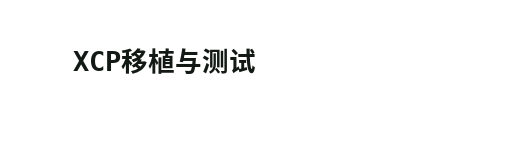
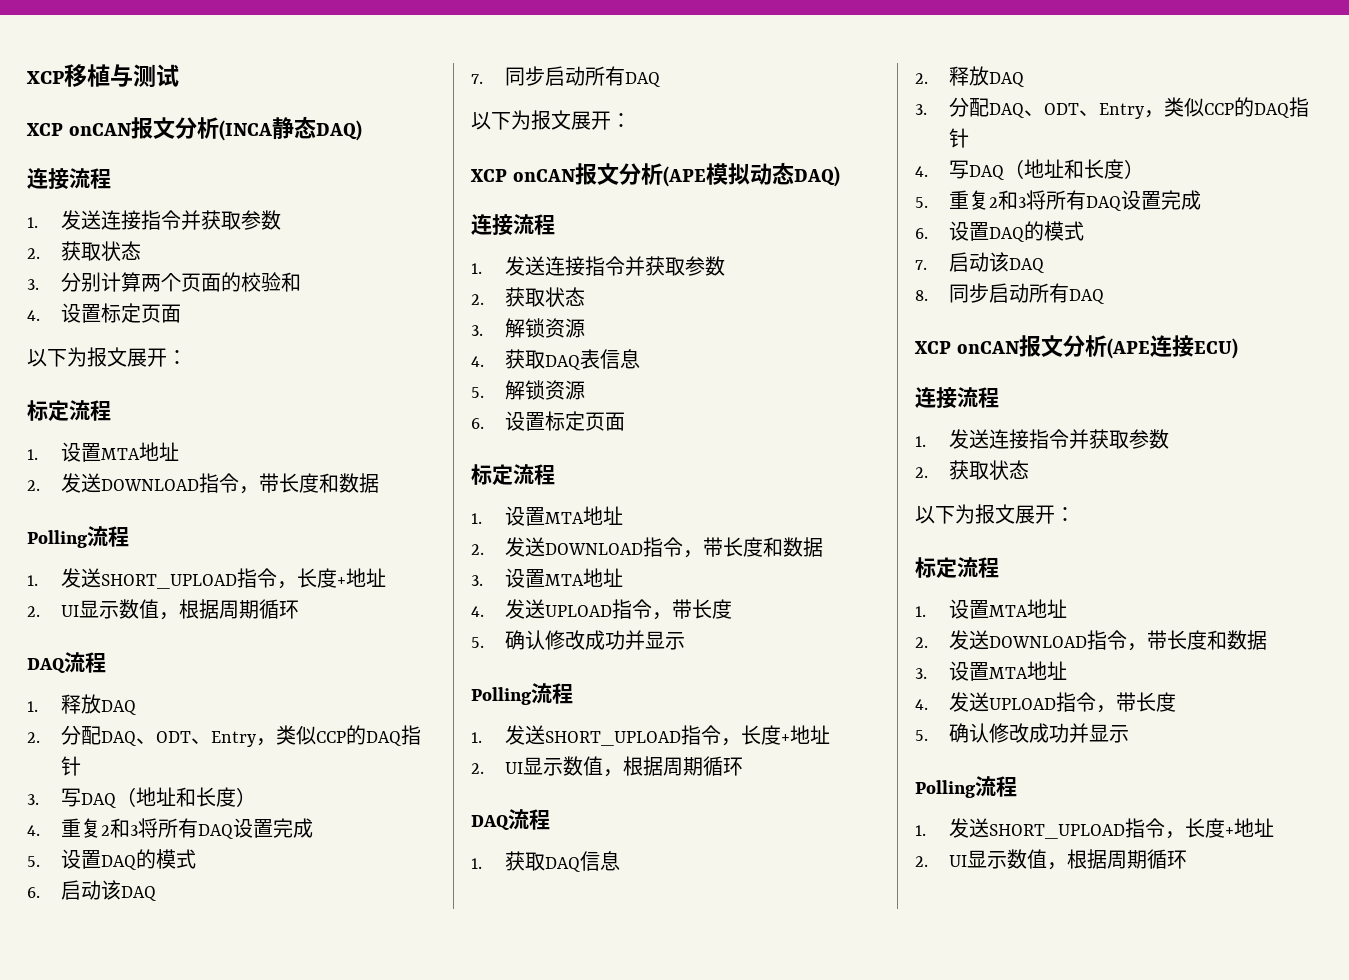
(256, 61) none -> [26,116,362,141] [27,168,111,190] [27,210,282,230] [27,241,142,261] [27,272,302,292] [27,303,182,323] [27,347,187,367] [27,400,111,421] [27,442,180,462] [27,473,380,494] [27,526,129,548] [27,568,387,589] [27,599,300,620] [27,652,106,673] [27,694,137,715] [27,725,422,747] [61,756,82,776] [27,787,257,808] [27,818,314,839] [27,849,197,870] [27,880,157,901] [471,66,661,87] [471,110,631,130] [470,162,840,187] [471,214,555,236] [471,256,726,276] [471,287,586,307] [471,318,586,338] [471,349,641,370] [471,380,586,400] [471,411,626,431] [471,464,555,485] [471,506,624,526] [471,537,824,558] [471,568,624,588] [471,599,733,620] [471,630,686,650] [471,683,573,705] [471,725,831,746] [471,756,744,777] [471,809,550,830] [471,851,621,872] [915,66,1025,87] [915,97,1310,119] [949,128,970,148] [915,159,1145,180] [915,190,1202,211] [915,221,1085,242] [915,252,1045,273] [915,283,1105,304] [914,335,1238,359] [915,387,999,409] [915,429,1170,449] [915,460,1030,480] [915,504,1075,524] [915,557,999,578] [915,599,1068,619] [915,630,1268,651] [915,661,1068,681] [915,692,1177,713] [915,723,1130,743] [915,776,1017,798] [915,818,1275,839] [915,849,1188,870] // XCP onCAN报文分析(INCA静态DAQ) // 连接流程 // 1.发送连接指令并获取参数 // 2.获取状态 // 3.分别计算两个页面的校验和 // 4.设置标定页面 // 以下为报文展开： // 标定流程 // 1.设置MTA地址 // 2.发送DOWNLOAD指令，带长度和数据 // Polling流程 // 1.发送SHORT_UPLOAD指令，长度+地址 // 2. UI显示数值，根据周期循环 // DAQ流程 // 1.释放DAQ // 2.分配DAQ、ODT、Entry，类似CCP的DAQ指针 // 3.写DAQ（地址和长度） // 4.重复2和3将所有DAQ设置完成 // 5.设置DAQ的模式 // 6.启动该DAQ // 7.同步启动所有DAQ // 以下为报文展开： // XCP onCAN报文分析(APE模拟动态DAQ) // 连接流程 // 1.发送连接指令并获取参数 // 2.获取状态 // 3.解锁资源 // 4.获取DAQ表信息 // 5.解锁资源 // 6.设置标定页面 // 标定流程 // 1.设置MTA地址 // 2.发送DOWNLOAD指令，带长度和数据 // 3.设置MTA地址 // 4.发送UPLOAD指令，带长度 // 5.确认修改成功并显示 // Polling流程 // 1.发送SHORT_UPLOAD指令，长度+地址 // 2. UI显示数值，根据周期循环 // DAQ流程 // 1.获取DAQ信息 // 2.释放DAQ // 3.分配DAQ、ODT、Entry，类似CCP的DAQ指针 // 4.写DAQ（地址和长度） // 5.重复2和3将所有DAQ设置完成 // 6.设置DAQ的模式 // 7.启动该DAQ // 8.同步启动所有DAQ // XCP onCAN报文分析(APE连接ECU) // 连接流程 // 1.发送连接指令并获取参数 // 2.获取状态 // 以下为报文展开： // 标定流程 // 1.设置MTA地址 // 2.发送DOWNLOAD指令，带长度和数据 // 3.设置MTA地址 // 4.发送UPLOAD指令，带长度 // 5.确认修改成功并显示 // Polling流程 // 1.发送SHORT_UPLOAD指令，长度+地址 // 2. UI显示数值，根据周期循环

